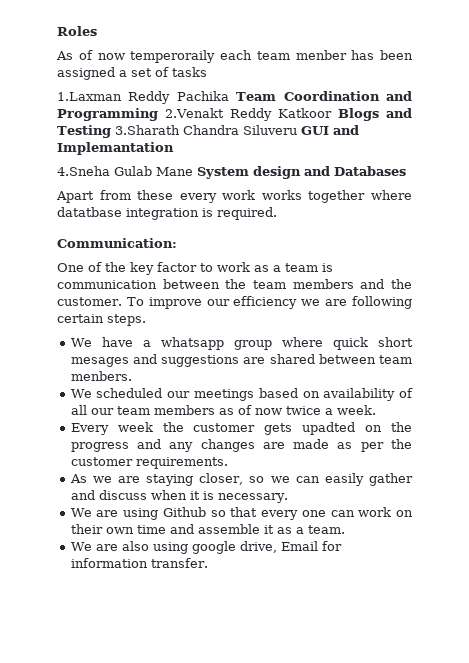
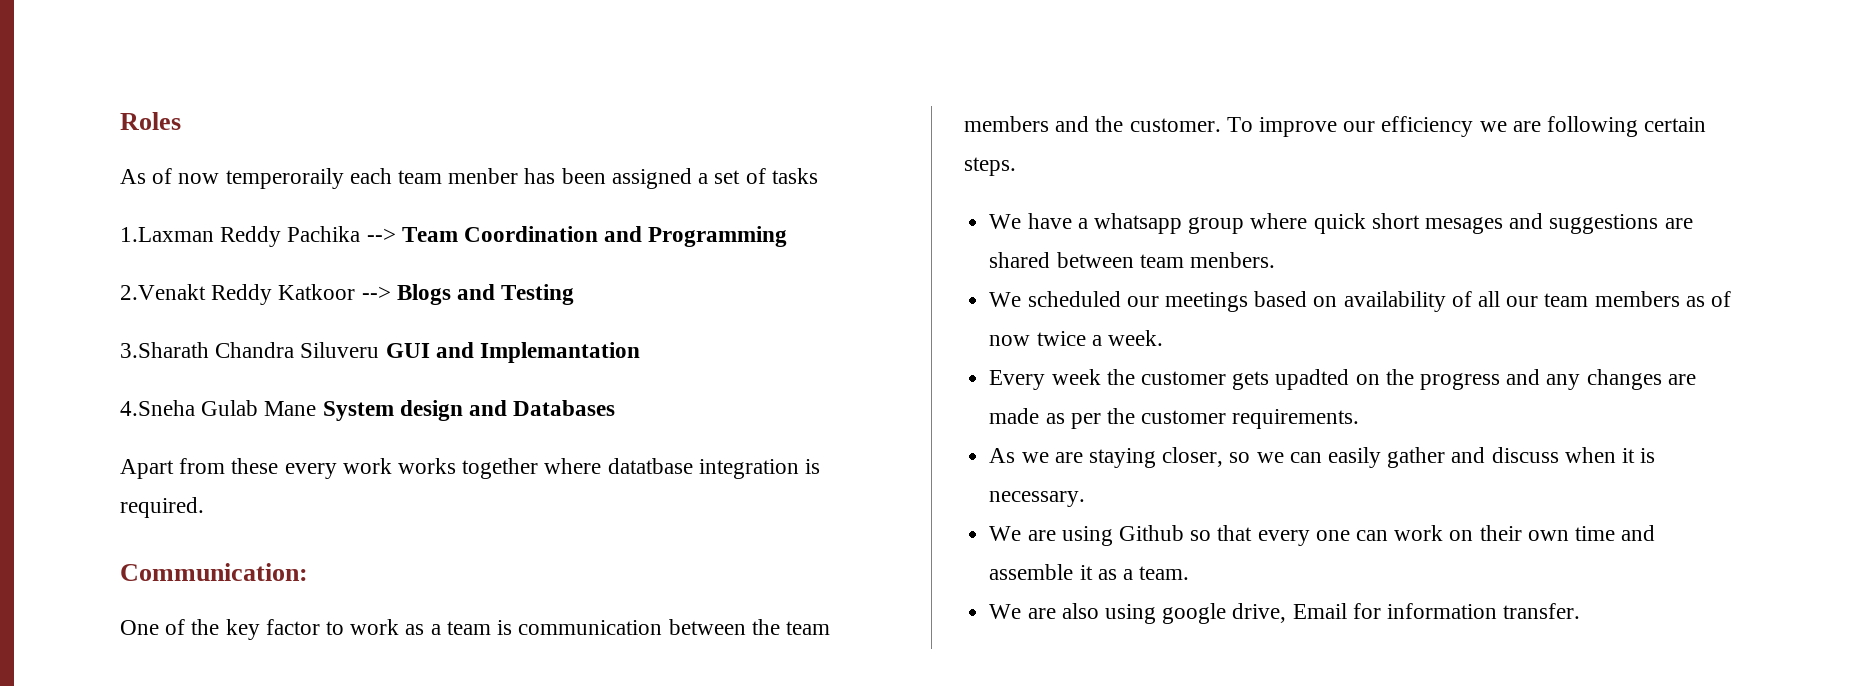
(229, 96) none -> [366,228,396,242] -->
(158, 114) none -> (788, 236) //
(332, 113) none -> [361,286,391,300] -->
(111, 131) none -> (575, 294) //

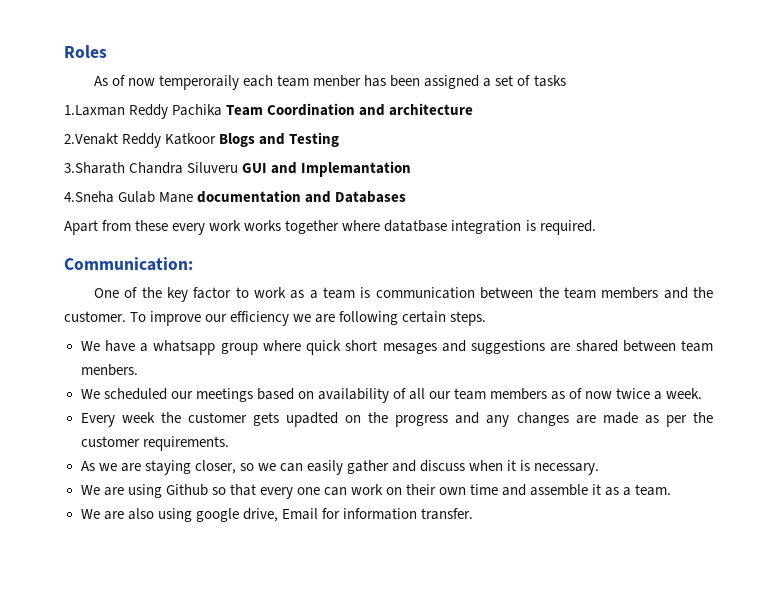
[366,228,396,242] --> -> (223, 110) none
[648,226,788,247] Programming -> [389,103,474,116] architecture
[361,286,391,300] --> -> (217, 139) none
[322,400,463,421] System design -> [197,190,302,203] documentation

